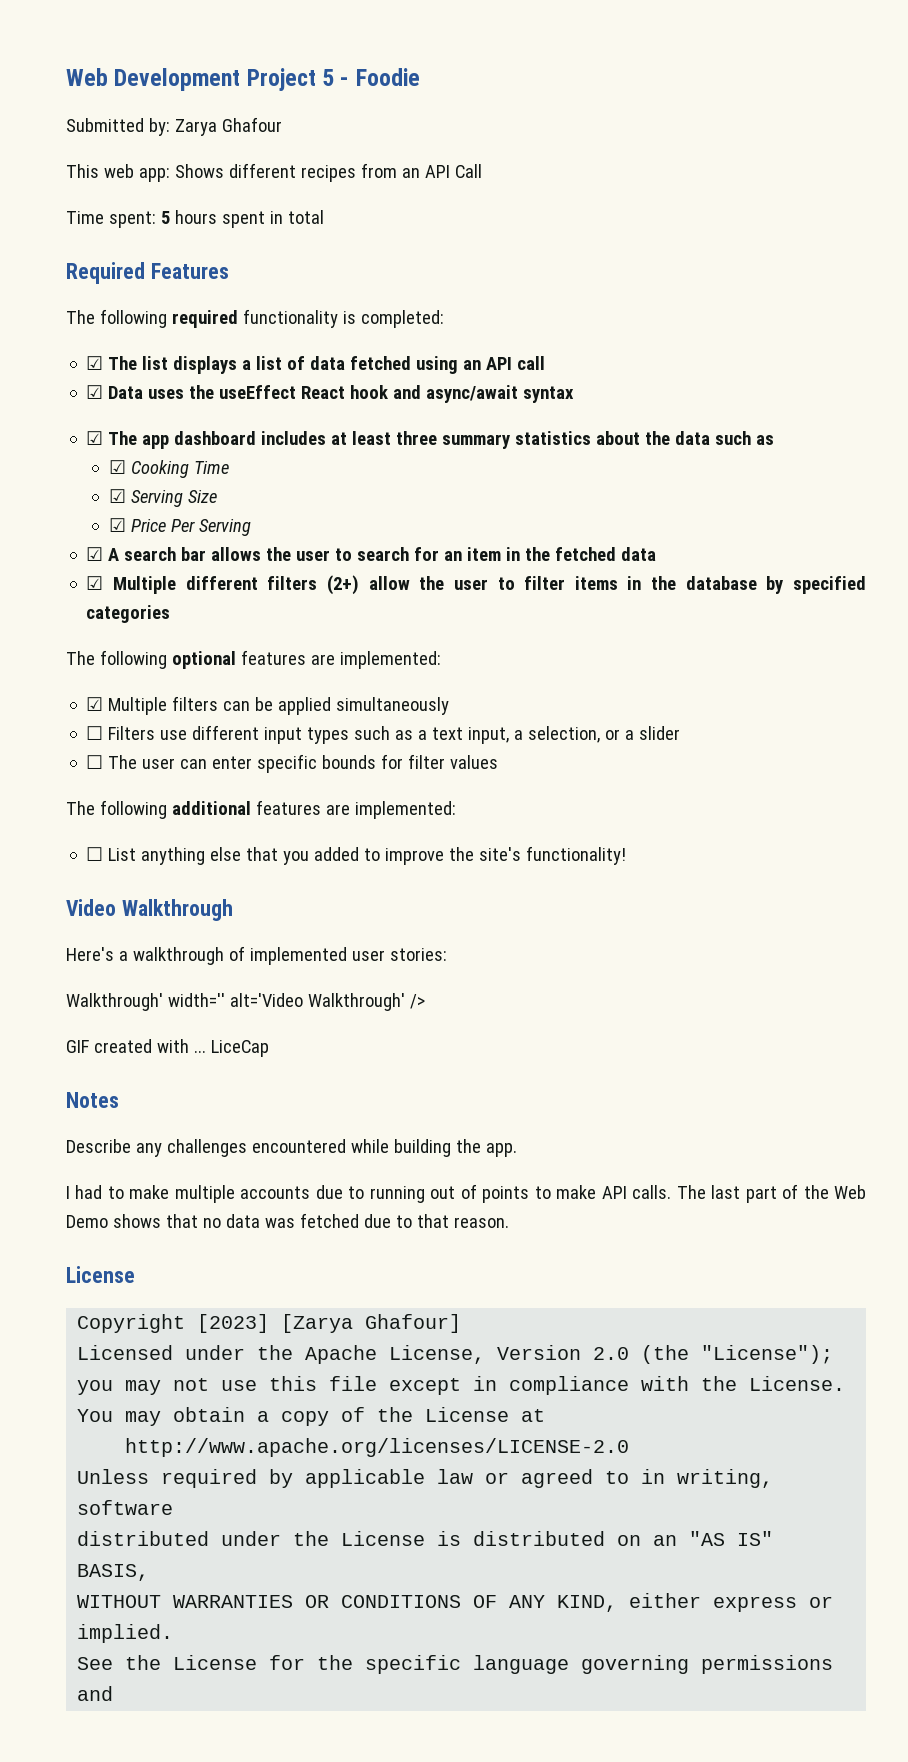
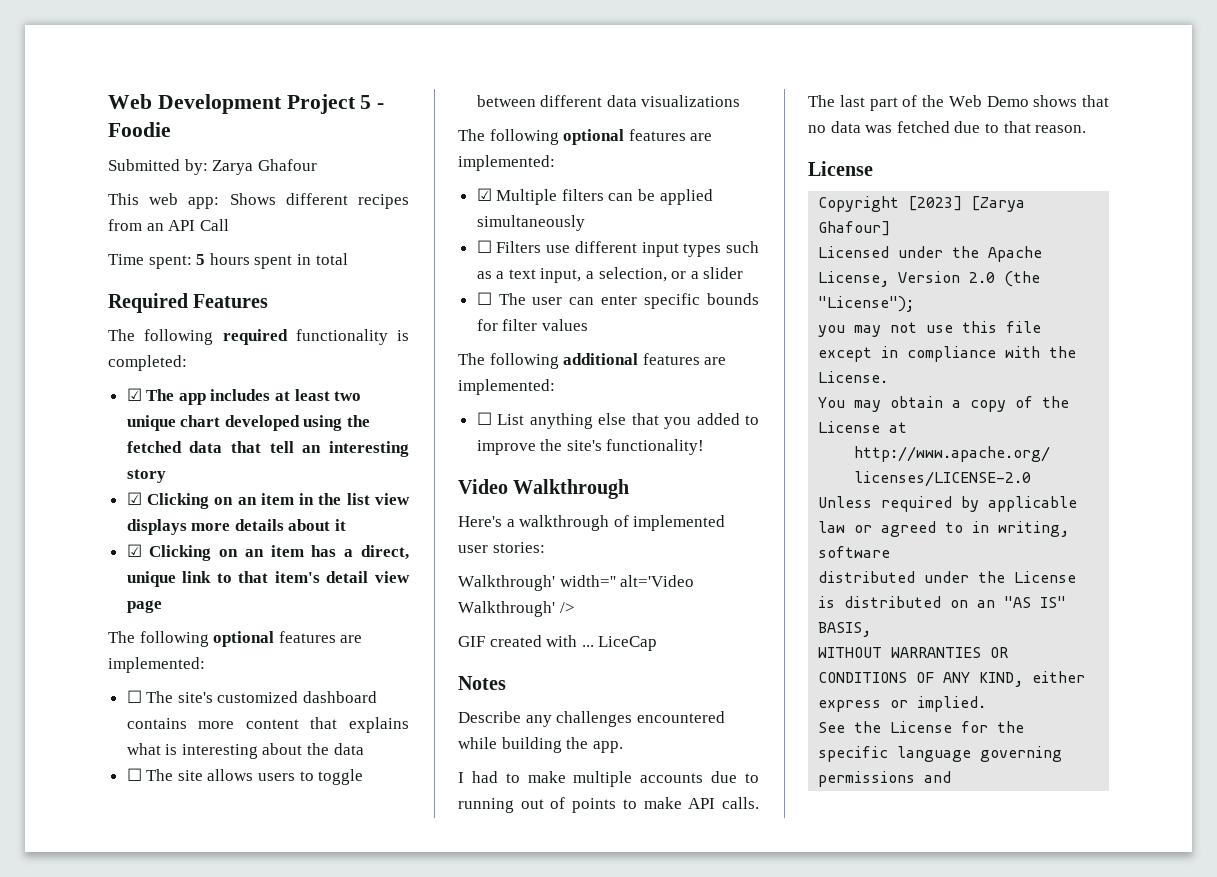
[86,356,546,374] [86,385,575,403] // ☑ The list displays a list of data fetched using an API call // ☑ Data uses the useEffect React hook and async/await syntax -> (187, 363) none
[174,431,257,445] dashboard -> (206, 399) none
[396,431,775,449] [109,460,230,478] [109,489,218,507] [109,518,252,536] [86,547,657,561] [86,575,866,595] [86,605,171,623] three summary statistics about the data such as // ☑ Cooking Time // ☑ Serving Size // ☑ Price Per Serving // ☑ A search bar allows the user to search for an item in the fetched data // ☑ Multiple different filters (2+) allow the user to filter items in the database by specified categories -> [334,391,362,401] [126,415,371,431] [126,441,409,457] [126,469,166,483] [126,492,410,509] [126,519,347,535] [126,544,410,561] [126,571,411,587] [126,600,162,613] [108,631,363,647] [108,657,205,673] [126,690,378,703] [126,717,409,733] [126,743,364,759] [126,768,364,785] [476,95,741,107] two unique chart developed using the fetched data that tell an interesting story // ☑ Clicking on an item in the list view displays more details about it // ☑ Clicking on an item has a direct, unique link to that item's detail view page // The following optional features are implemented: // ☐ The site's customized dashboard contains more content that explains what is interesting about the data // ☐ The site allows users to toggle between different data visualizations

